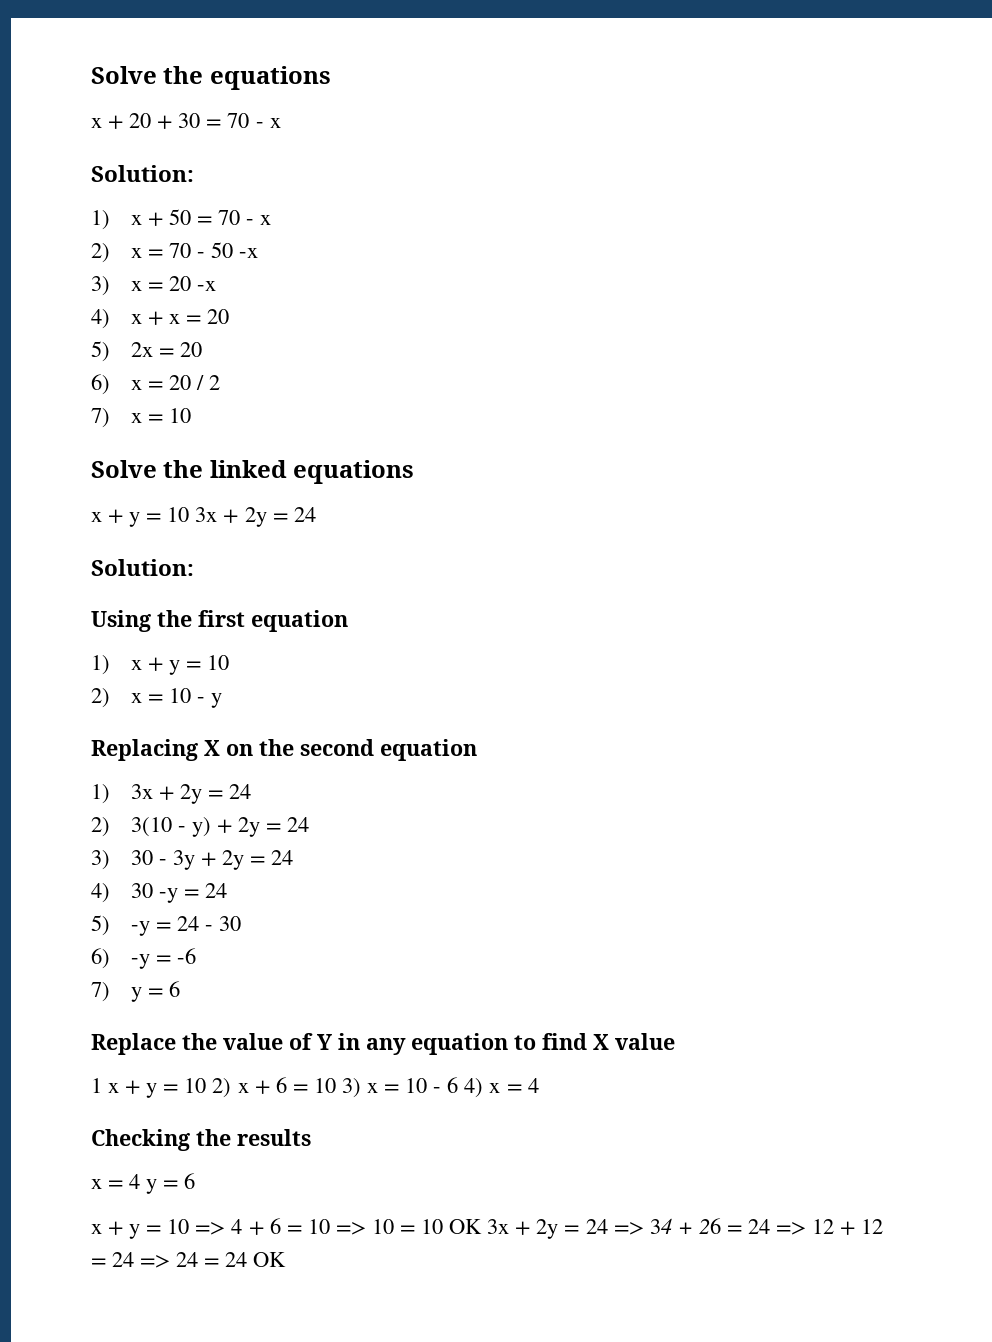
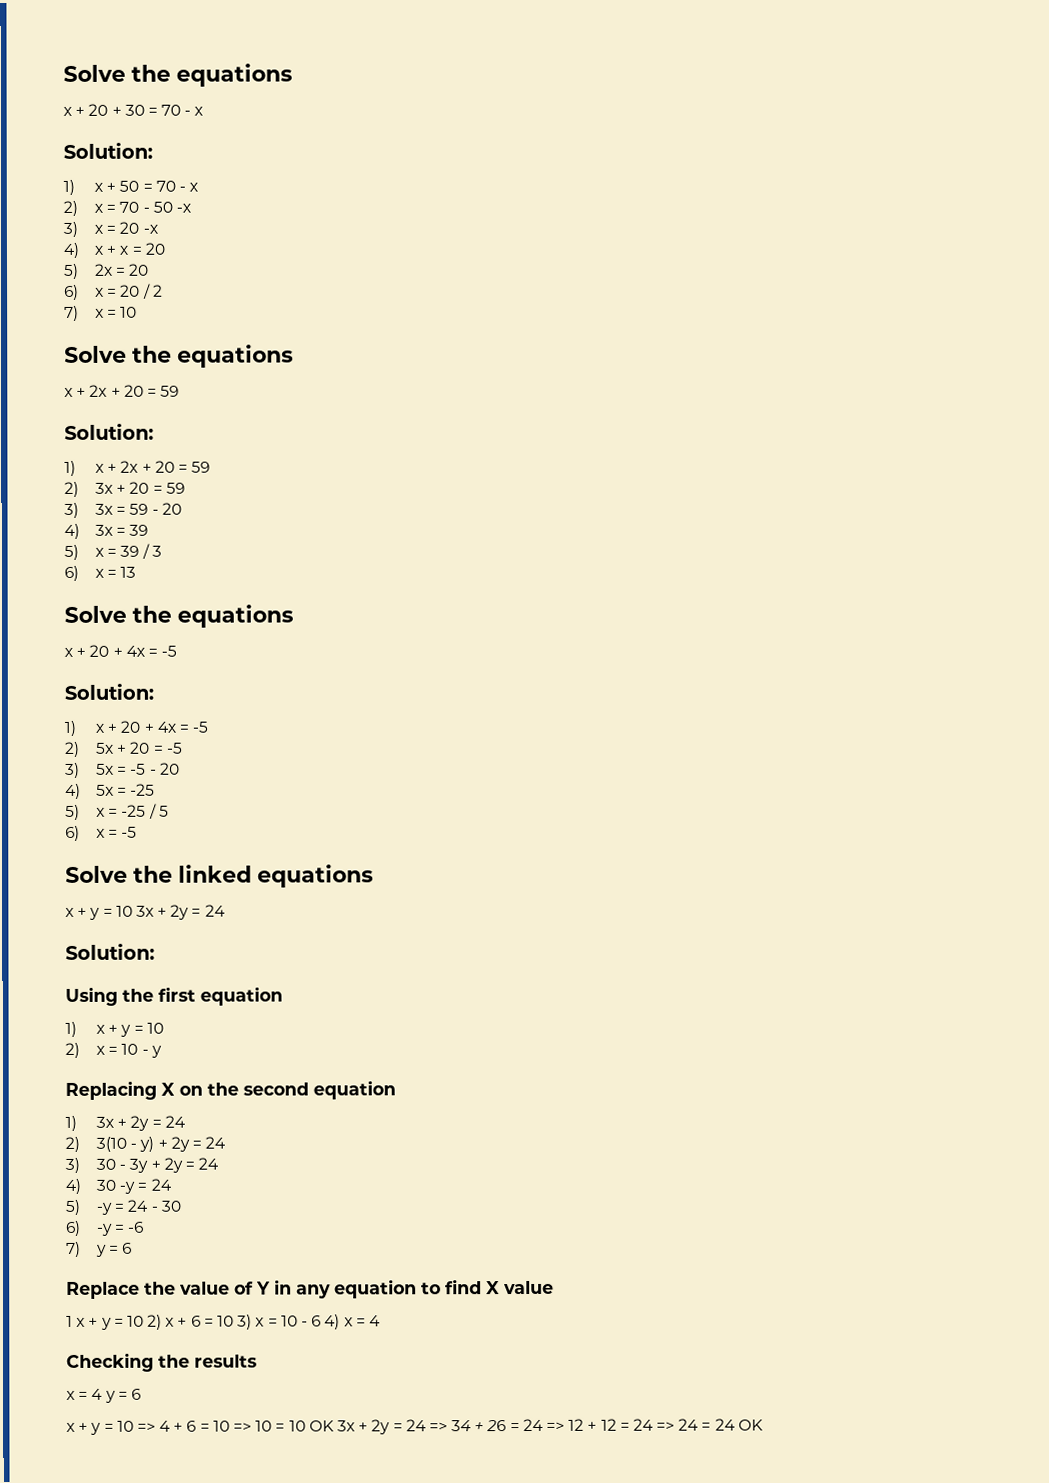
(191, 415) none -> [64,344,294,368] [64,384,180,397] [64,423,154,440] [64,460,211,476] [64,481,185,497] [64,502,182,518] [64,523,149,539] [64,543,162,560] [64,565,137,581] [64,604,294,628] [64,644,178,657] [64,683,154,700] [64,720,209,736] [64,741,183,757] [65,762,180,778] [65,783,156,799] [65,803,169,820] [65,825,138,841] // Solve the equations // x + 2x + 20 = 59 // Solution: // 1) x + 2x + 20 = 59 // 2) 3x + 20 = 59 // 3) 3x = 59 - 20 // 4) 3x = 39 // 5) x = 39 / 3 // 6) x = 13 // Solve the equations // x + 20 + 4x = -5 // Solution: // 1) x + 20 + 4x = -5 // 2) 5x + 20 = -5 // 3) 5x = -5 - 20 // 4) 5x = -25 // 5) x = -25 / 5 // 6) x = -5

